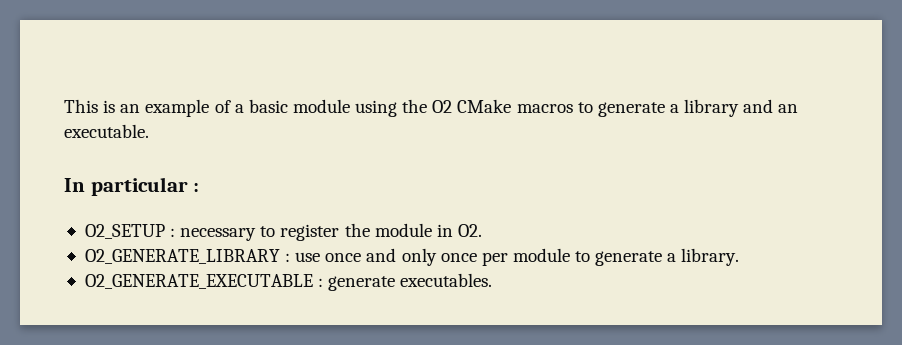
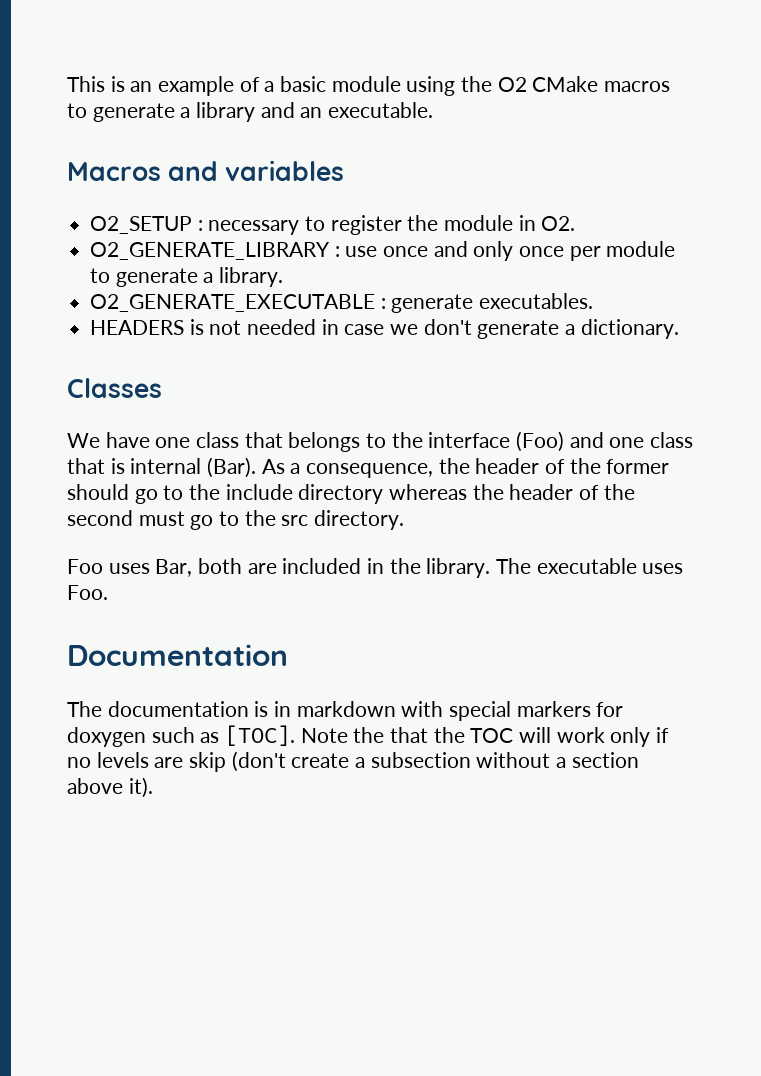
[64,177,200,196] In particular : -> [67,160,345,181] Macros and variables
(493, 280) none -> [90,319,679,339] [67,378,162,398] [67,431,694,452] [67,457,670,478] [67,484,635,504] [67,510,405,530] [67,558,684,578] [67,585,108,600] [67,644,288,666] [67,701,624,721] [67,725,670,747] [67,751,639,772] [67,777,153,798] // HEADERS is not needed in case we don't generate a dictionary. // Classes // We have one class that belongs to the interface (Foo) and one class that is internal (Bar). As a consequence, the header of the former should go to the include directory whereas the header of the second must go to the src directory. // Foo uses Bar, both are included in the library. The executable uses Foo. // Documentation // The documentation is in markdown with special markers for doxygen such as [TOC]. Note the that the TOC will work only if no levels are skip (don't create a subsection without a section above it).

